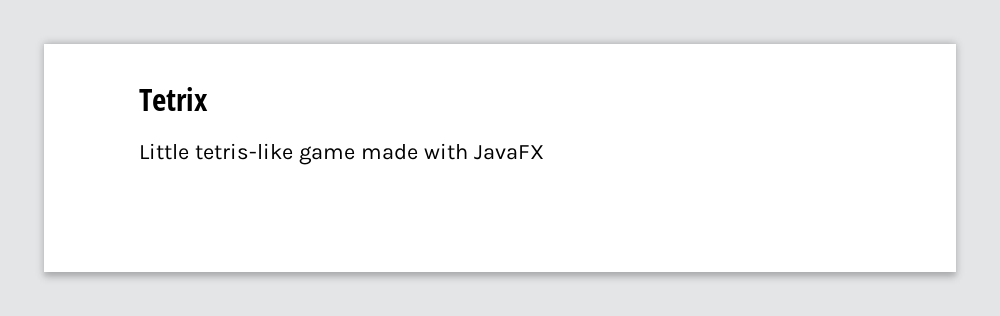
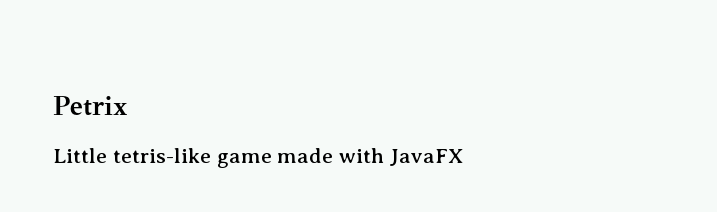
[139,87,208,111] Tetrix -> [53,96,127,116] Petrix

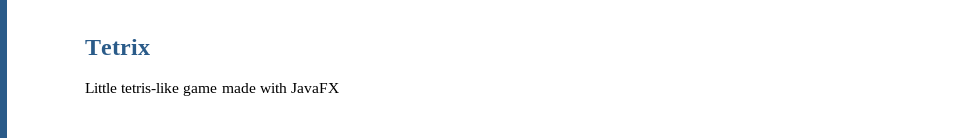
[53,96,127,116] Petrix -> [85,39,150,55] Tetrix

